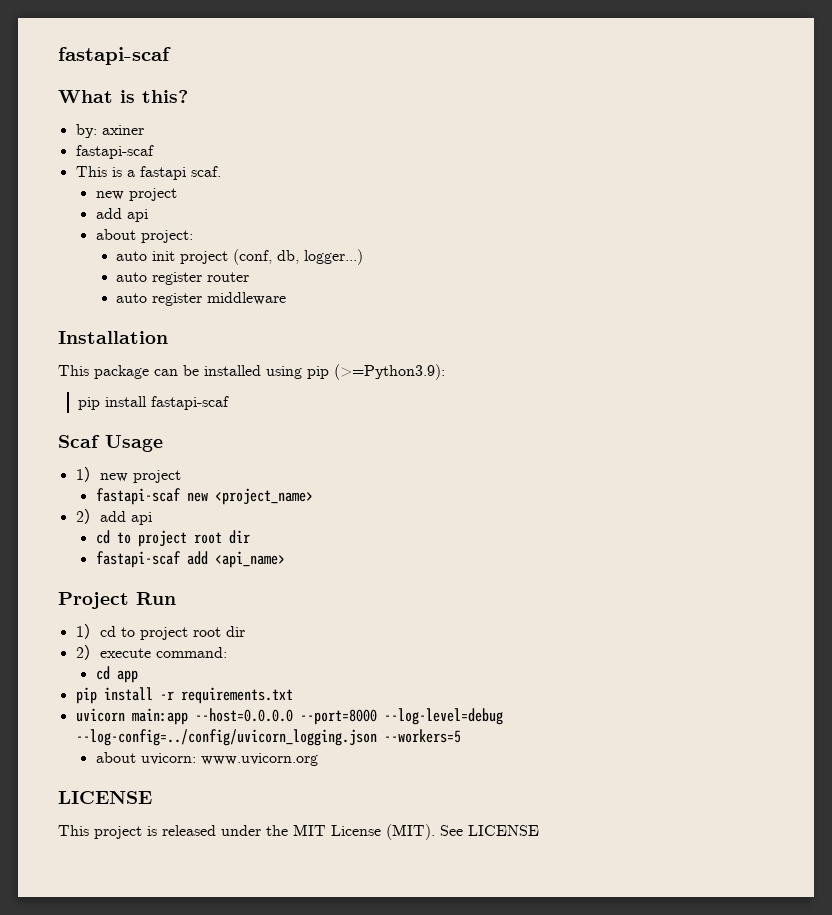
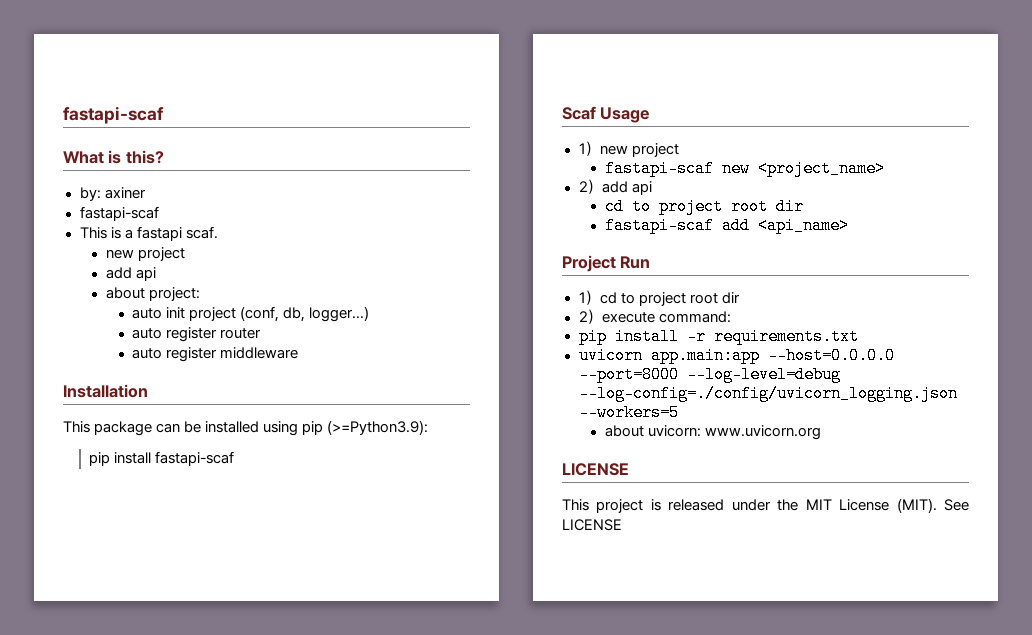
[95,666,138,683] // cd app -> (731, 317) none
[131,708,188,725] main:app -> [650,347,760,364] app.main:app
[75,729,377,746] --log-config=../config/uvicorn_logging.json -> [578,385,958,402] --log-config=./config/uvicorn_logging.json

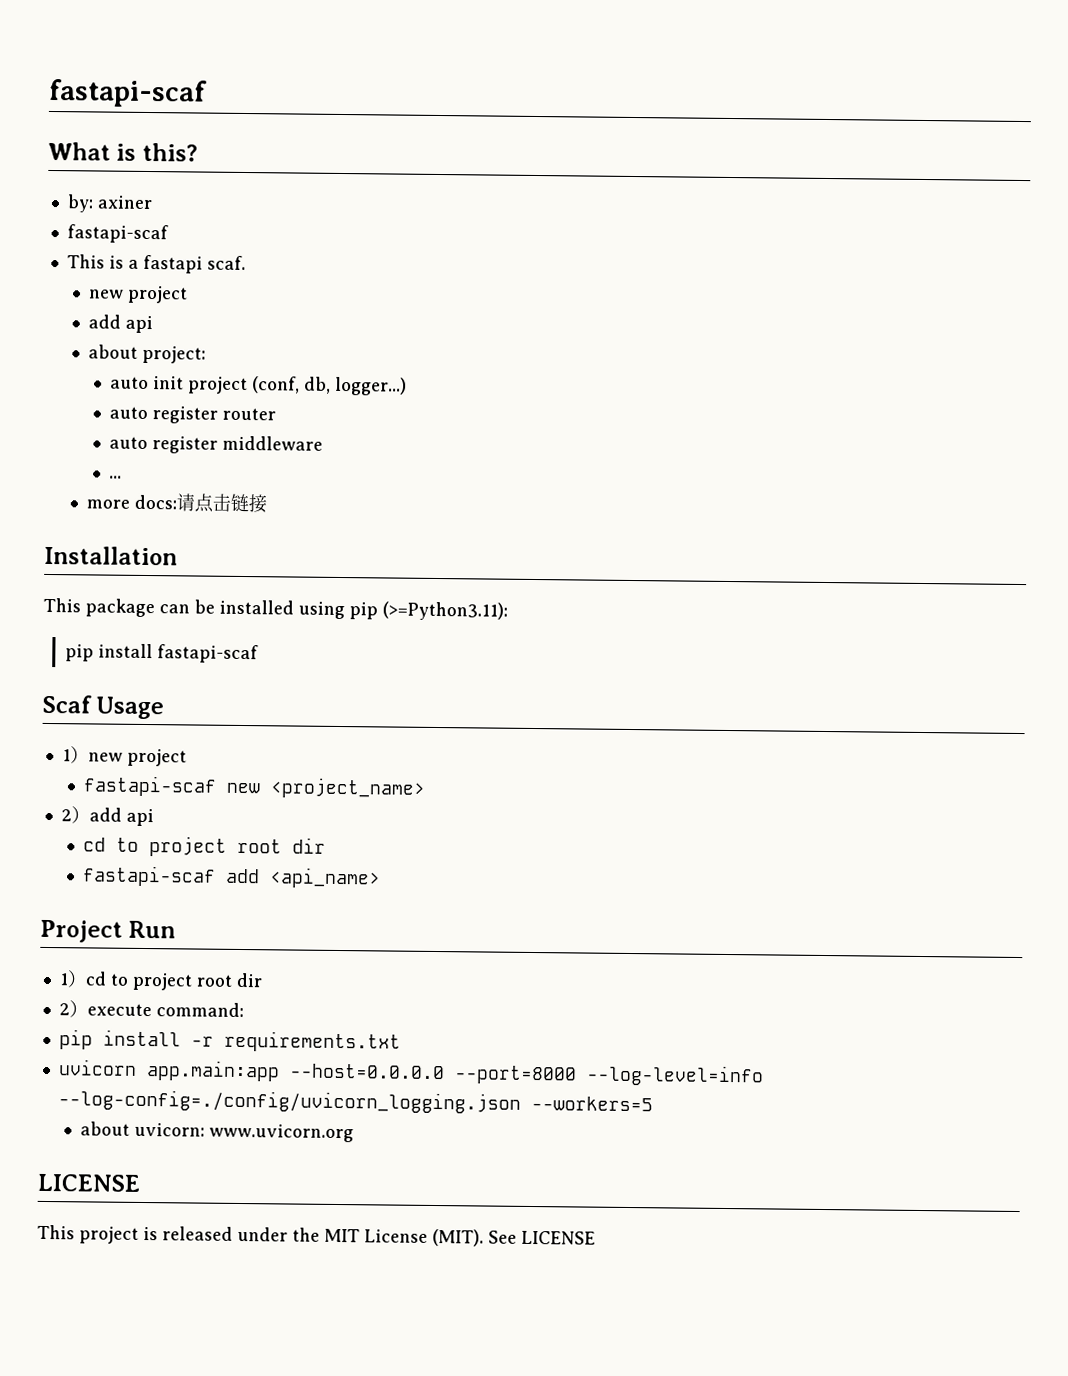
(299, 353) none -> [108,475,122,479] [85,493,267,514] // ... // more docs:请点击链接
[327,420,429,435] (>=Python3.9): -> [382,601,508,621] (>=Python3.11):
[686,366,841,383] --log-level=debug -> [585,1064,764,1087] --log-level=info

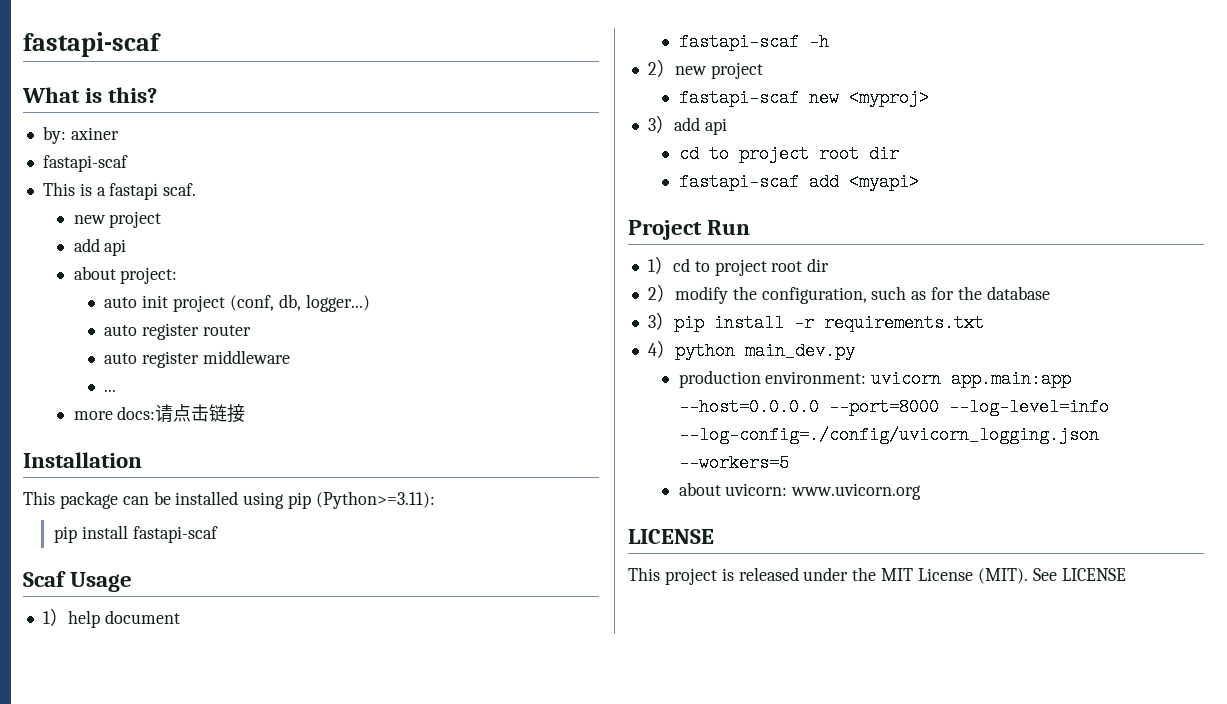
[382,601,508,621] (>=Python3.11): -> [316,491,436,509] (Python>=3.11):
(89, 755) none -> [67,610,180,628] [678,33,829,51] [647,59,675,77] help document // fastapi-scaf -h // 2）
[269,777,426,799] [60,809,72,822] <project_name> // 2 -> [848,89,929,107] [647,118,656,131] <myproj> // 3
[268,867,381,889] <api_name> -> [848,173,919,191] <myapi>
[86,1002,244,1018] execute command: // -> [674,286,1050,304] [647,312,674,330] modify the configuration, such as for the database // 3）
(401, 1041) none -> [647,340,855,360] [678,370,867,388] 4）python main_dev.py // production environment:

